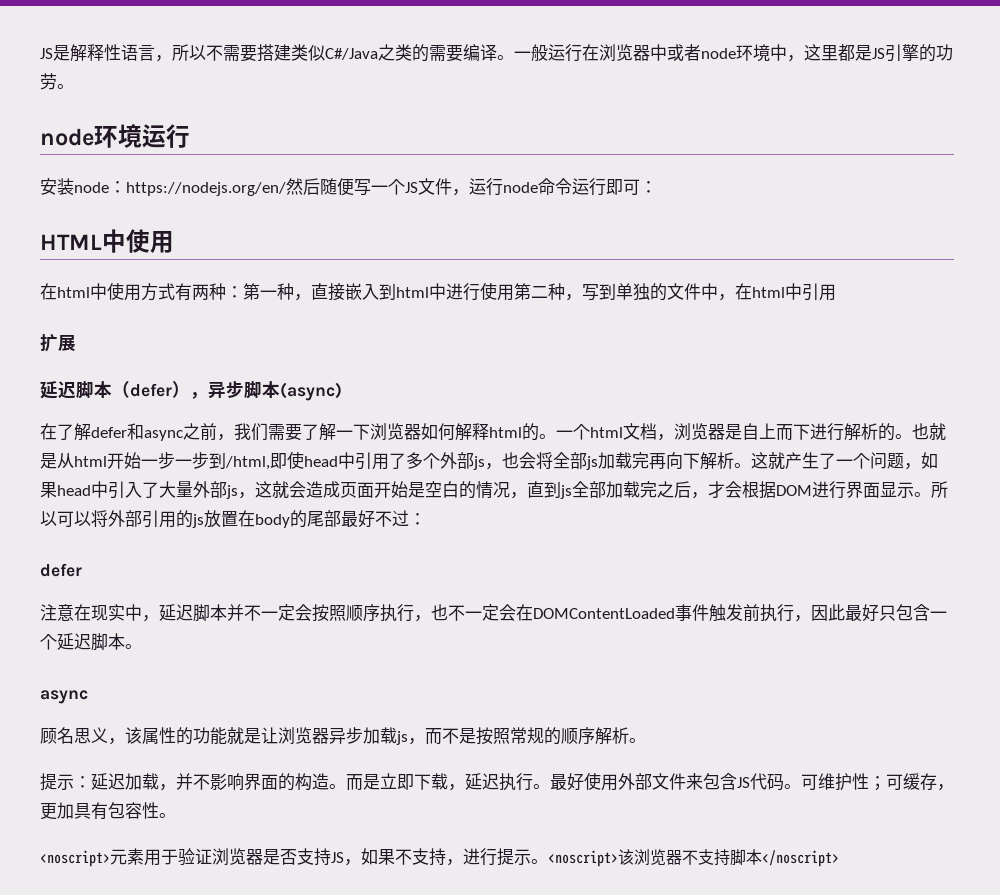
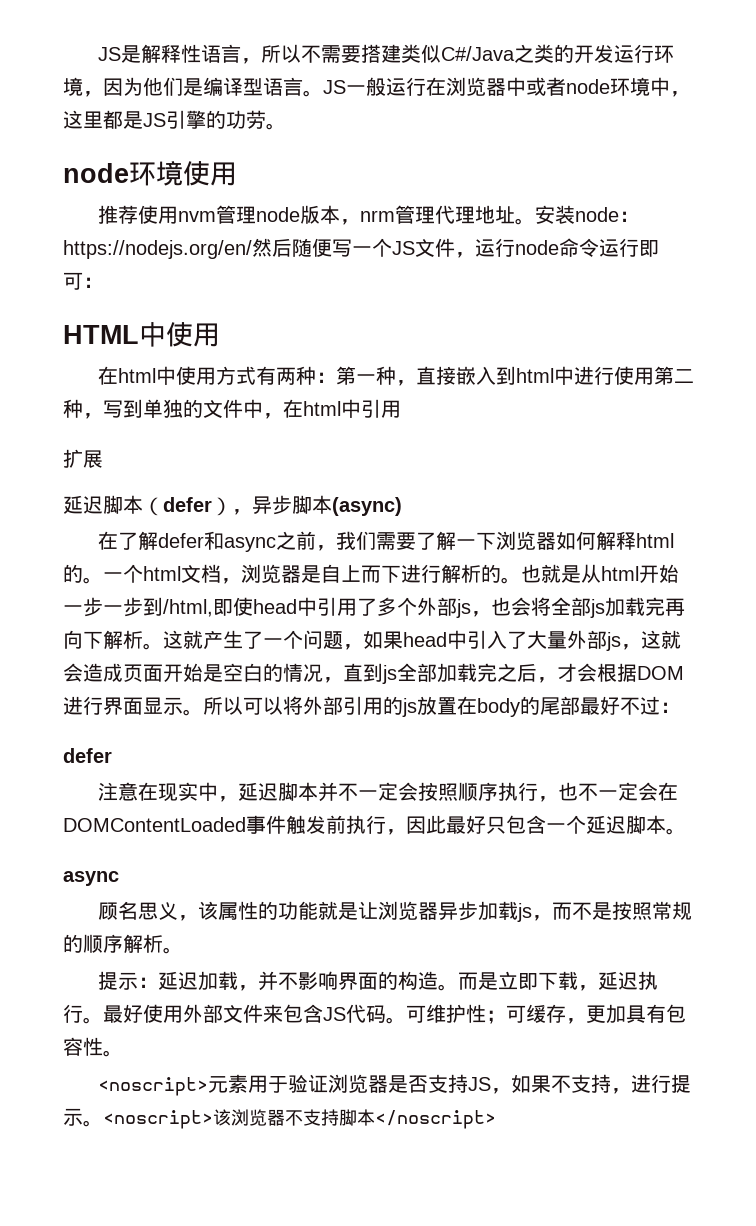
[429,44,514,62] 需要编译。 -> [573,44,674,63] [63,77,346,97] 开发运行环境，因为他们是编译型语言。JS
[142,124,190,148] 运行 // -> [183,161,237,186] [97,205,535,225] 使用 // 推荐使用nvm管理node版本，nrm管理代理地址。

